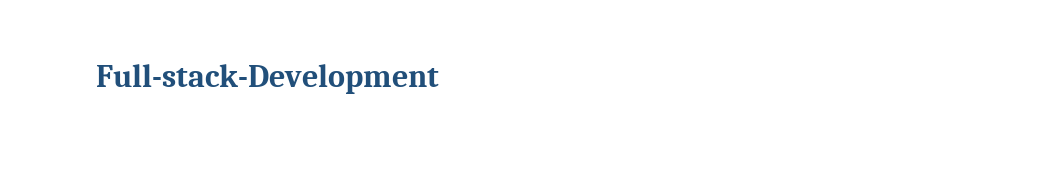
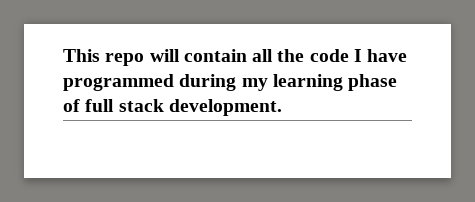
[96,64,439,94] Full-stack-Development -> [63,49,408,66] [63,74,398,91] [63,99,282,116] This repo will contain all the code I have programmed during my learning phase of full stack development.

